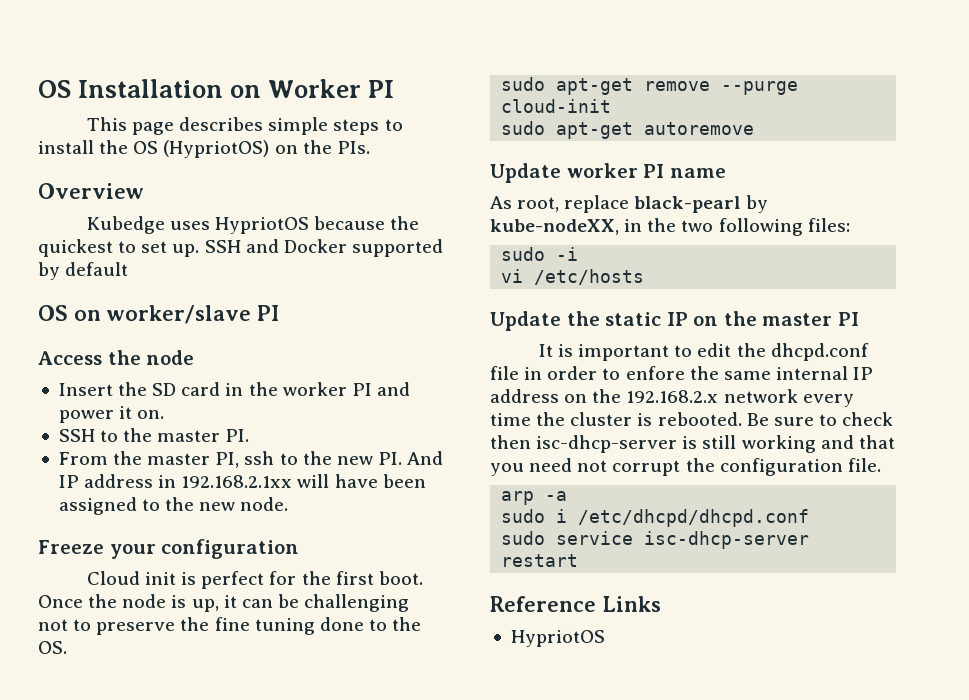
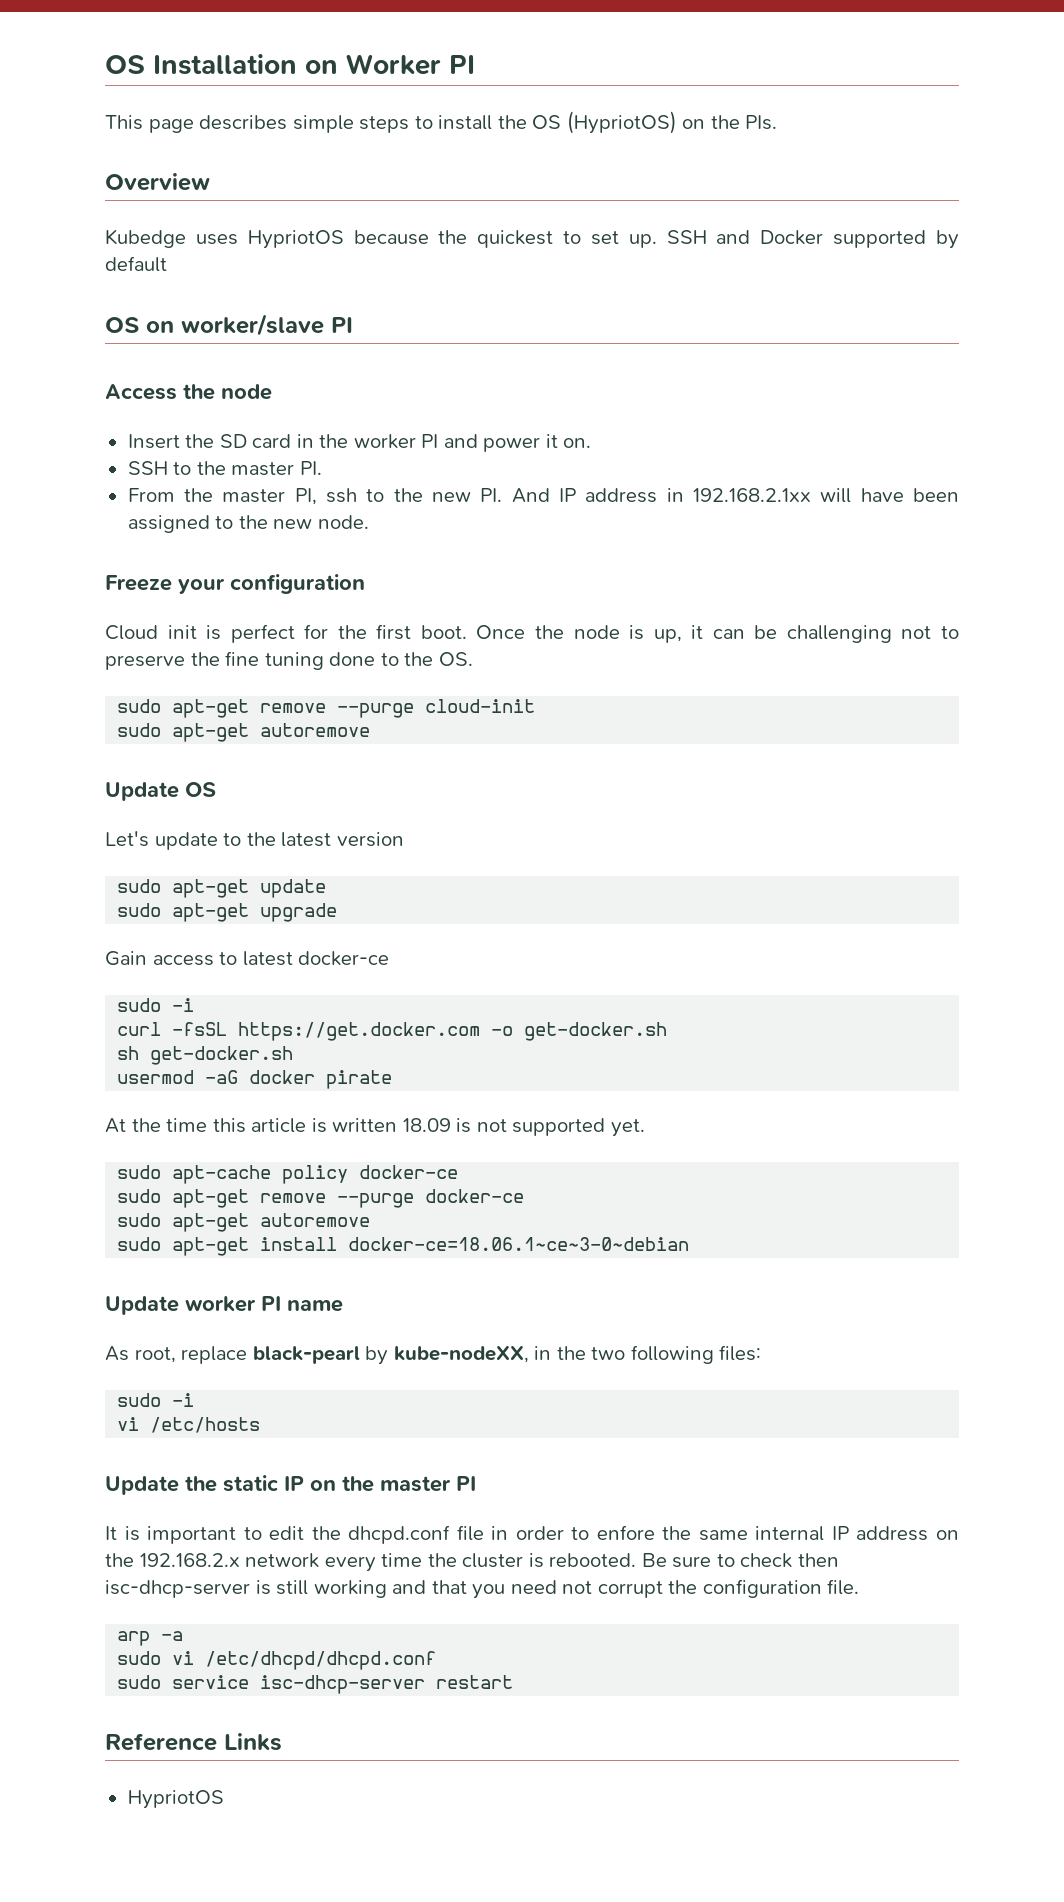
(755, 128) none -> [105,782,216,801] [105,831,404,850] [117,879,327,898] [117,903,338,922] [105,951,390,966] [117,998,195,1012] [117,1022,668,1041] [117,1046,294,1065] [117,1070,393,1089] [105,1118,645,1137] [117,1165,459,1184] [117,1189,525,1208] [117,1213,371,1232] [117,1237,690,1256] // Update OS // Let's update to the latest version // sudo apt-get update // sudo apt-get upgrade // Gain access to latest docker-ce // sudo -i // curl -fsSL https://get.docker.com -o get-docker.sh // sh get-docker.sh // usermod -aG docker pirate // At the time this article is written 18.09 is not supported yet. // sudo apt-cache policy docker-ce // sudo apt-get remove --purge docker-ce // sudo apt-get autoremove // sudo apt-get install docker-ce=18.06.1~ce~3-0~debian
[556,509,568,523] i -> [172,1651,195,1665] vi

